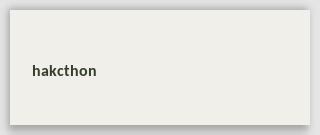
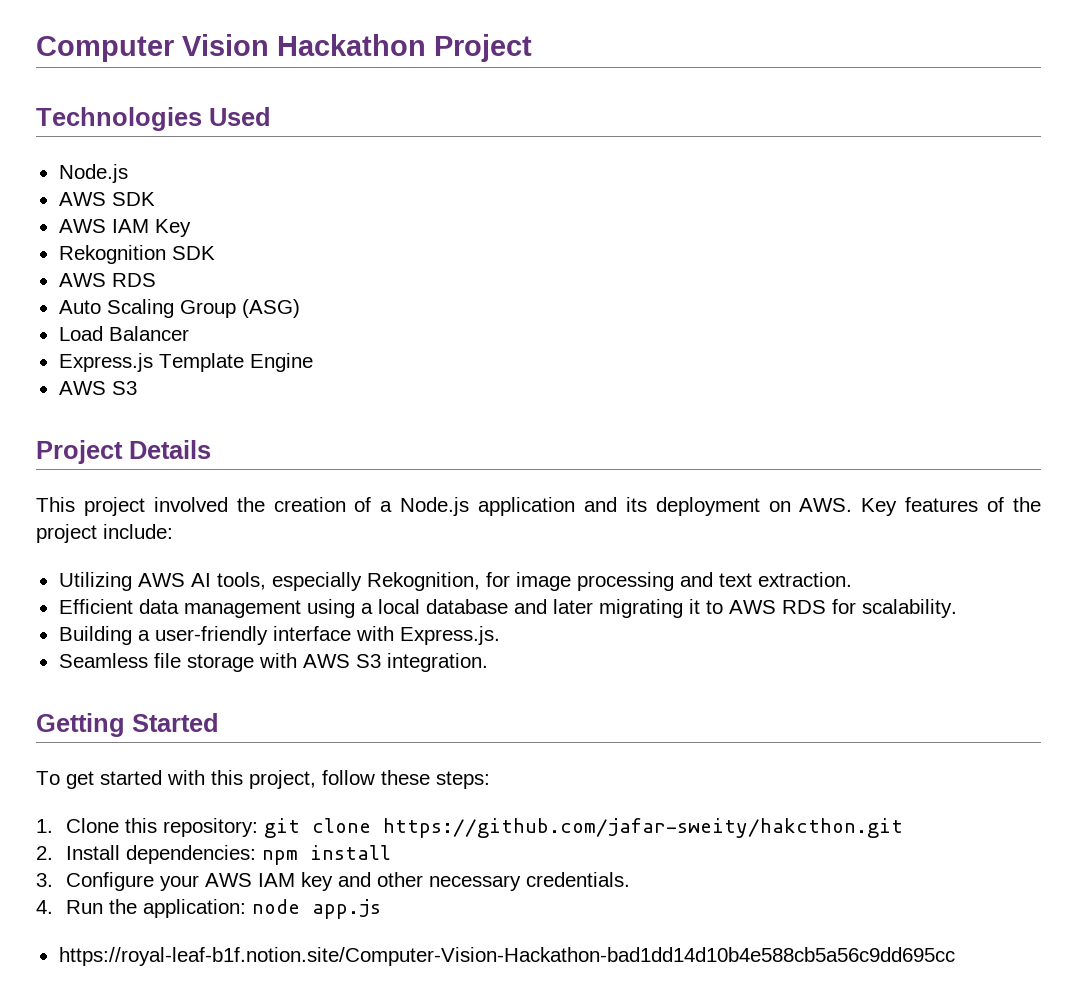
[32,65,97,76] hakcthon -> [36,34,532,62] [36,107,271,131] [58,164,128,183] [58,192,155,206] [58,219,191,237] [58,245,215,264] [58,273,156,287] [58,299,300,318] [58,326,189,341] [58,353,313,372] [58,381,137,395] [36,440,211,464] [36,497,1041,516] [36,524,173,543] [58,572,852,591] [58,599,957,618] [58,626,500,645] [58,653,488,672] [36,713,219,737] [36,770,490,789] [36,818,903,838] [36,845,391,865] [36,872,630,891] [36,899,381,919] [58,947,955,966] Computer Vision Hackathon Project // Technologies Used // Node.js // AWS SDK // AWS IAM Key // Rekognition SDK // AWS RDS // Auto Scaling Group (ASG) // Load Balancer // Express.js Template Engine // AWS S3 // Project Details // This project involved the creation of a Node.js application and its deployment on AWS. Key features of the project include: // Utilizing AWS AI tools, especially Rekognition, for image processing and text extraction. // Efficient data management using a local database and later migrating it to AWS RDS for scalability. // Building a user-friendly interface with Express.js. // Seamless file storage with AWS S3 integration. // Getting Started // To get started with this project, follow these steps: // 1. Clone this repository: git clone https://github.com/jafar-sweity/hakcthon.git // 2. Install dependencies: npm install // 3. Configure your AWS IAM key and other necessary credentials. // 4. Run the application: node app.js // https://royal-leaf-b1f.notion.site/Computer-Vision-Hackathon-bad1dd14d10b4e588cb5a56c9dd695cc

